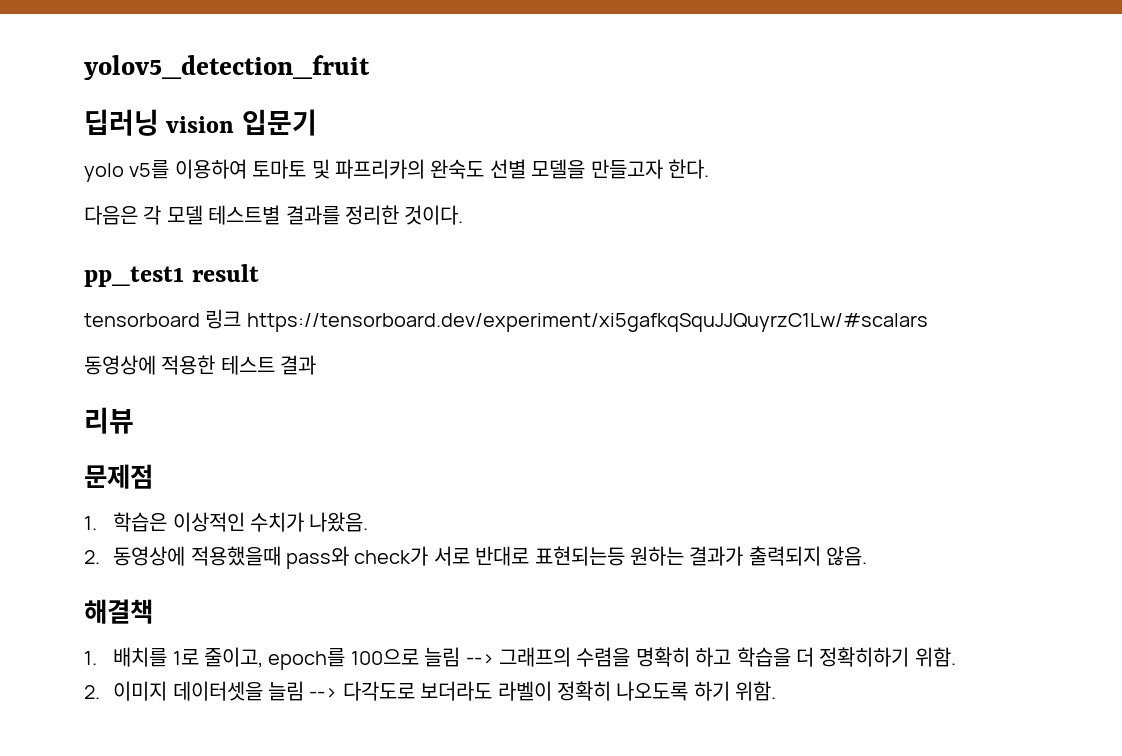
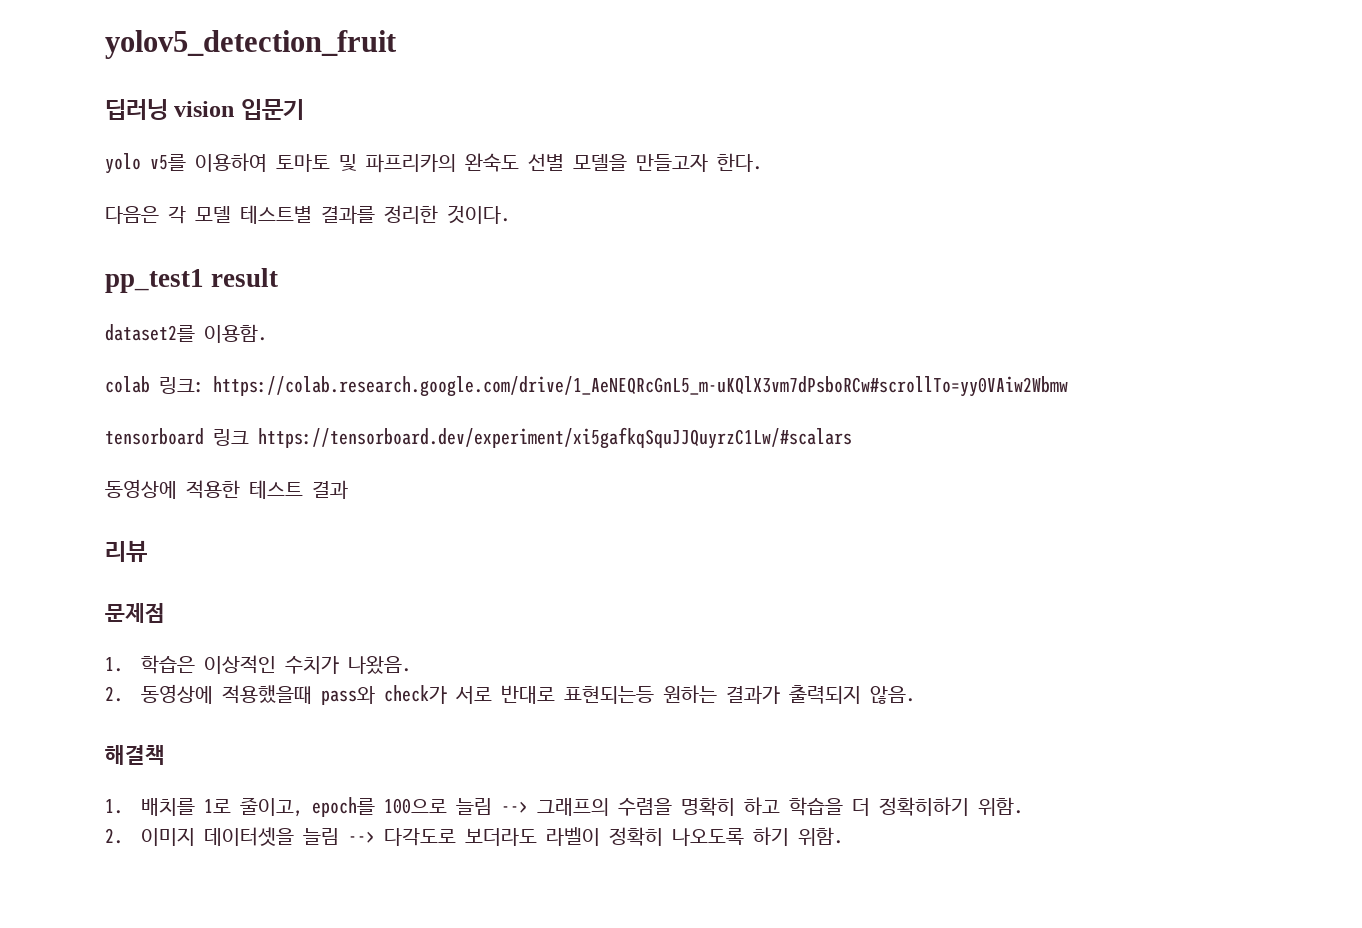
(259, 273) none -> [105,324,267,343] [105,376,1068,397] // dataset2를 이용함. // colab 링크: https://colab.research.google.com/drive/1_AeNEQRcGnL5_m-uKQlX3vm7dPsboRCw#scrollTo=yy0VAiw2Wbmw

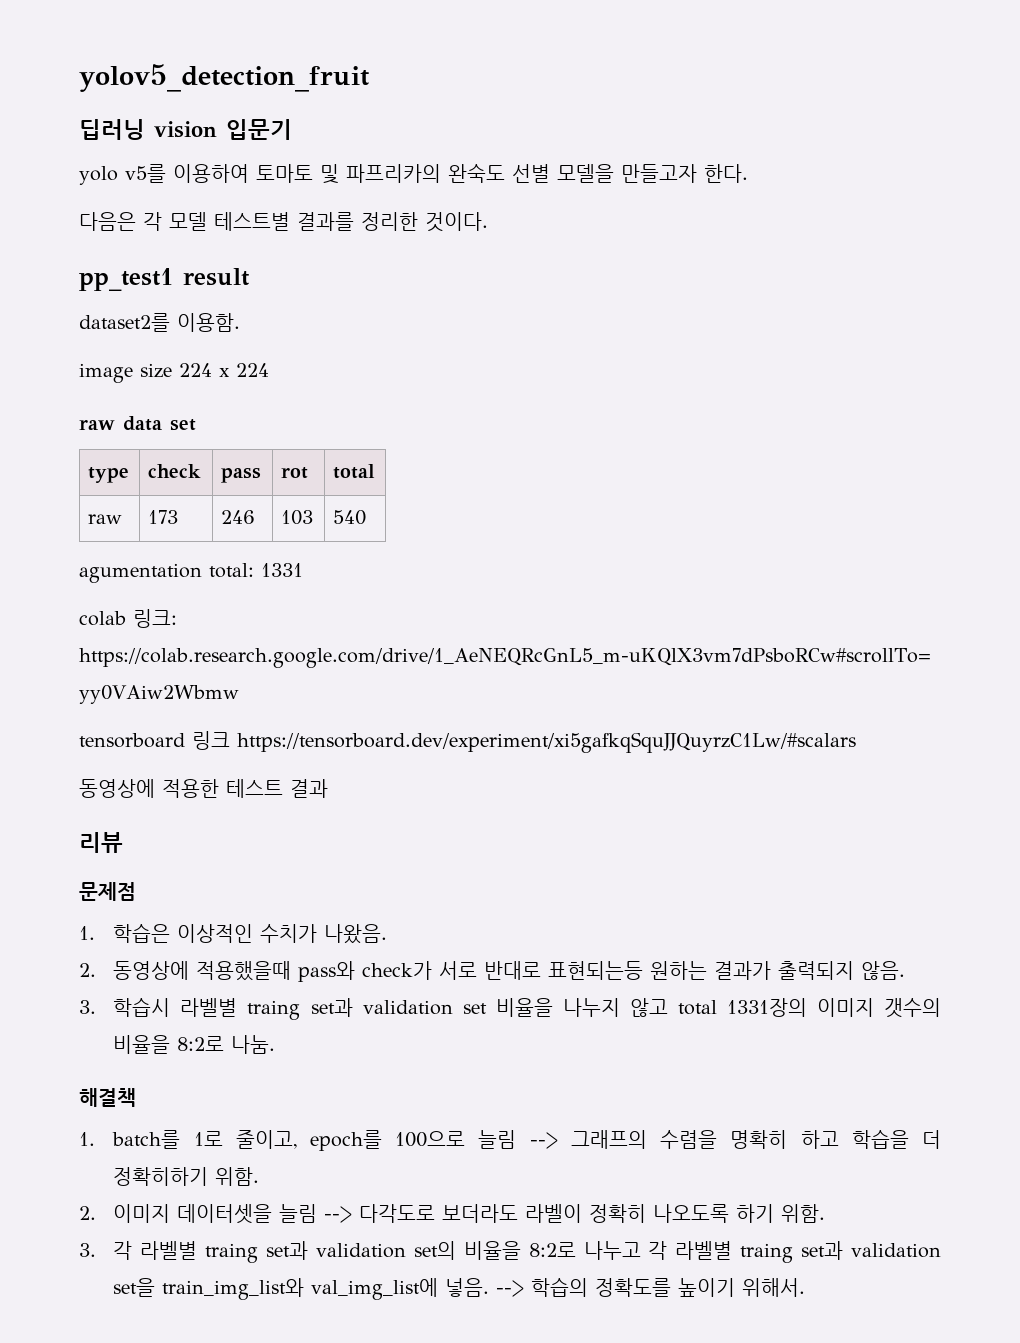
(267, 333) none -> [79,363,269,383] [79,416,196,431] [88,467,130,483] [148,464,202,478] [221,467,262,483] [281,467,309,479] [333,464,376,479] [88,514,123,524] [148,510,179,524] [221,510,256,524] [281,510,314,525] [333,510,367,525] [79,563,303,583] // image size 224 x 224 // raw data set // type | check | pass | rot | total // raw | 173 | 246 | 103 | 540 // agumentation total: 1331
(915, 695) none -> [79,997,941,1020] [113,1035,276,1054] // 3. 학습시 라벨별 traing set과 validation set 비율을 나누지 않고 total 1331장의 이미지 갯수의 비율을 8:2로 나눔.
[140,798,195,816] 배치를 -> [112,1130,181,1149] batch를
(843, 836) none -> [79,1241,942,1263] [113,1277,806,1300] // 3. 각 라벨별 traing set과 validation set의 비율을 8:2로 나누고 각 라벨별 traing set과 validation set을 train_img_list와 val_img_list에 넣음. --> 학습의 정확도를 높이기 위해서.

